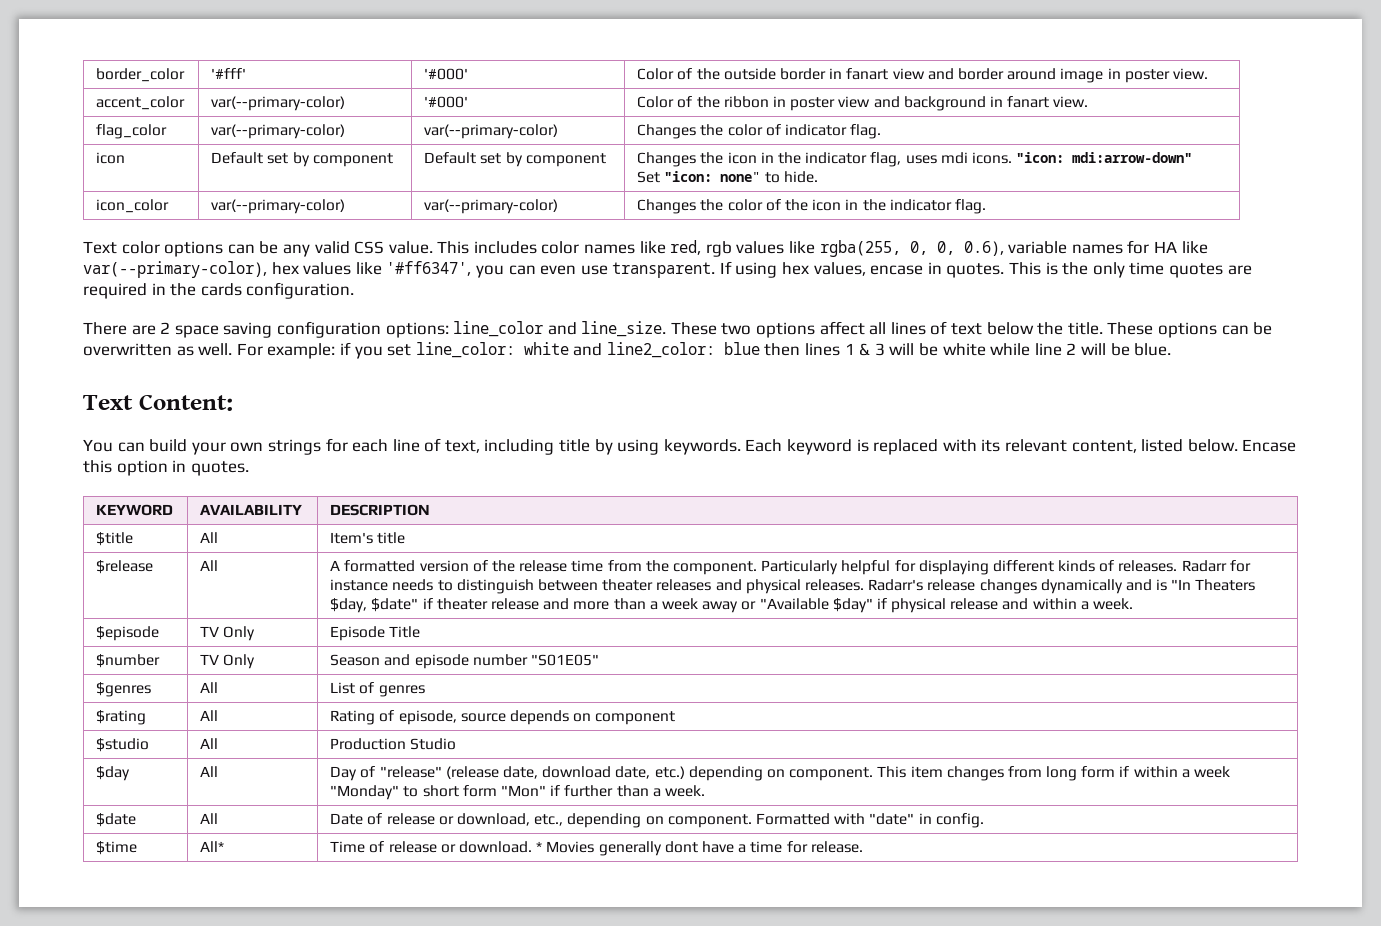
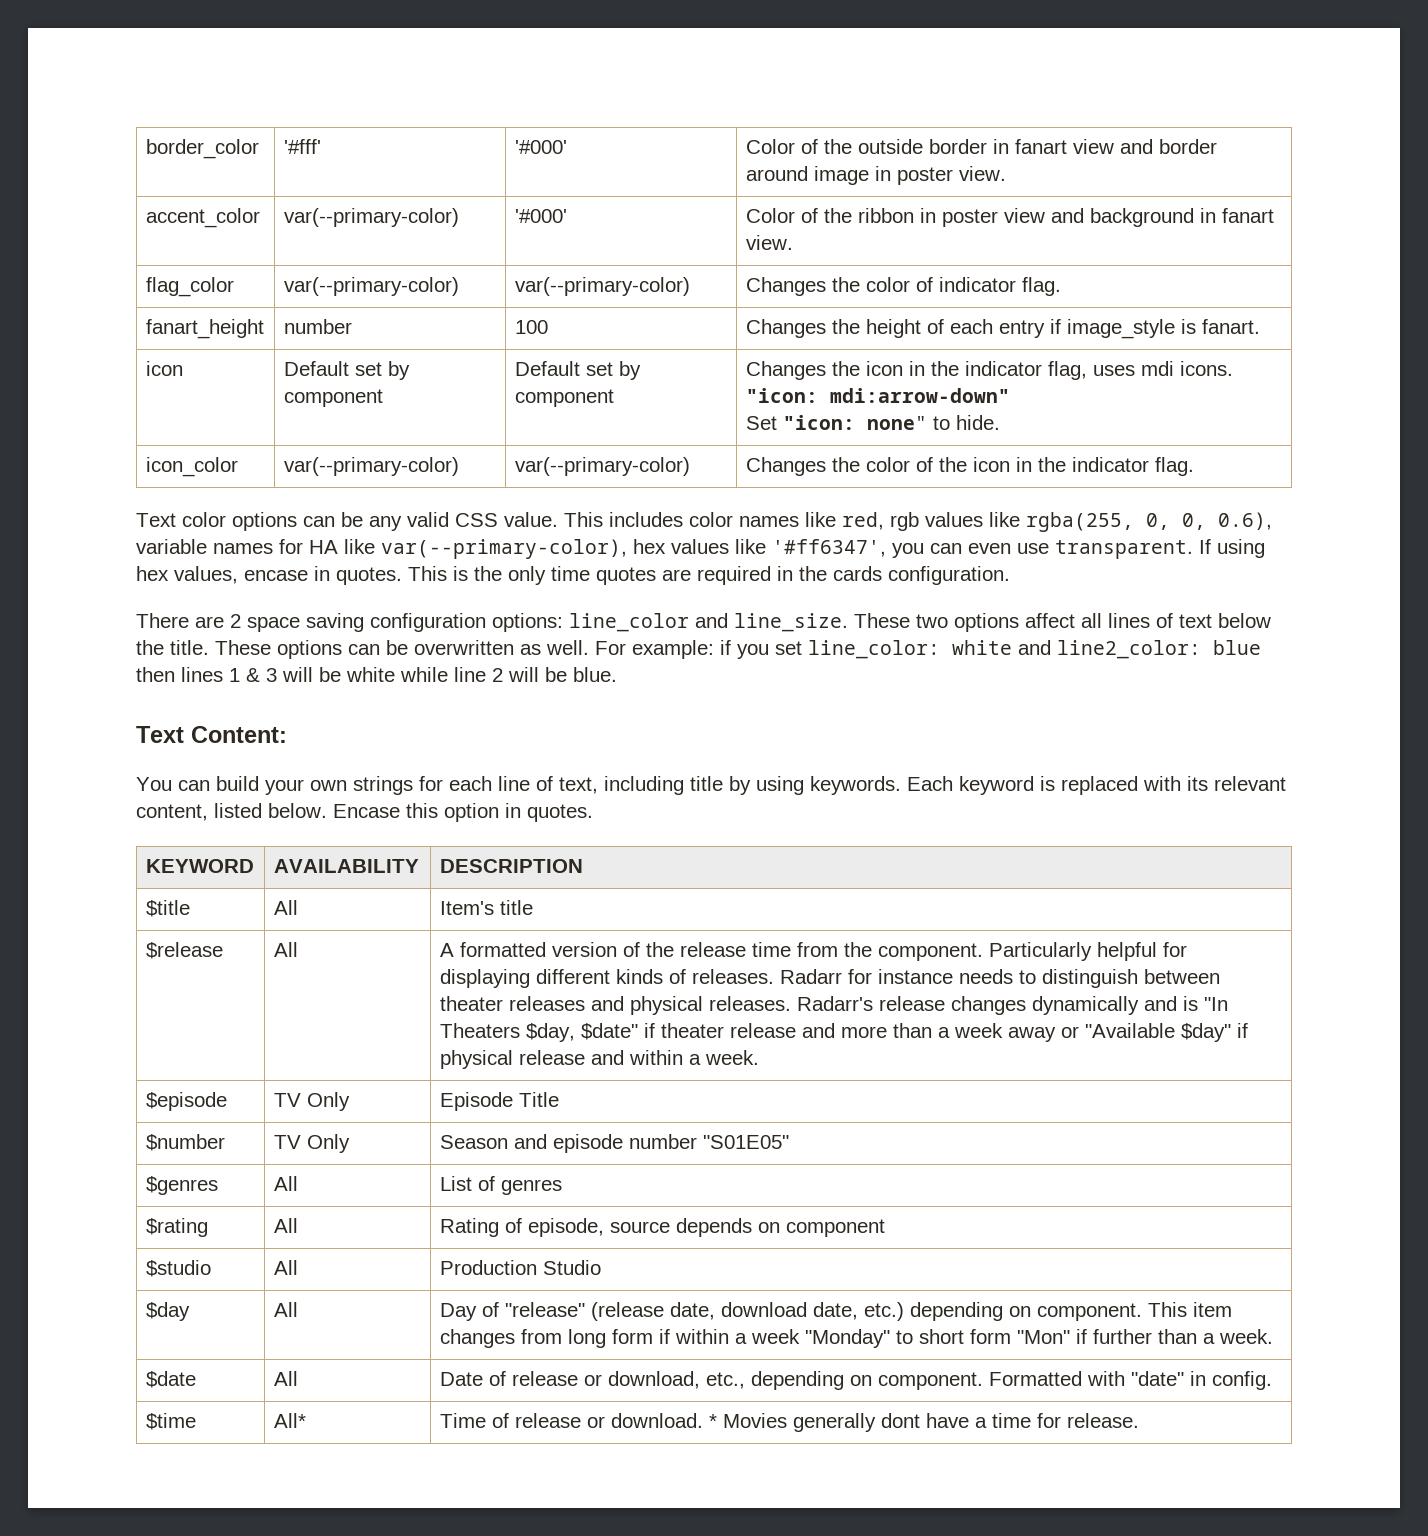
(882, 131) none -> [145,319,264,339] [283,319,352,334] [514,320,548,334] [745,319,1260,339] // fanart_height | number | 100 | Changes the height of each entry if image_style is fanart.

